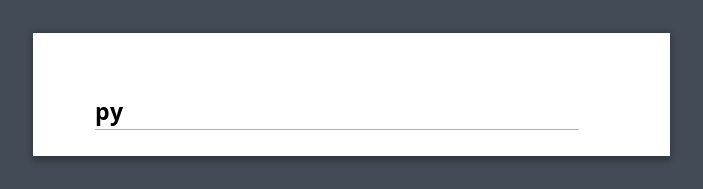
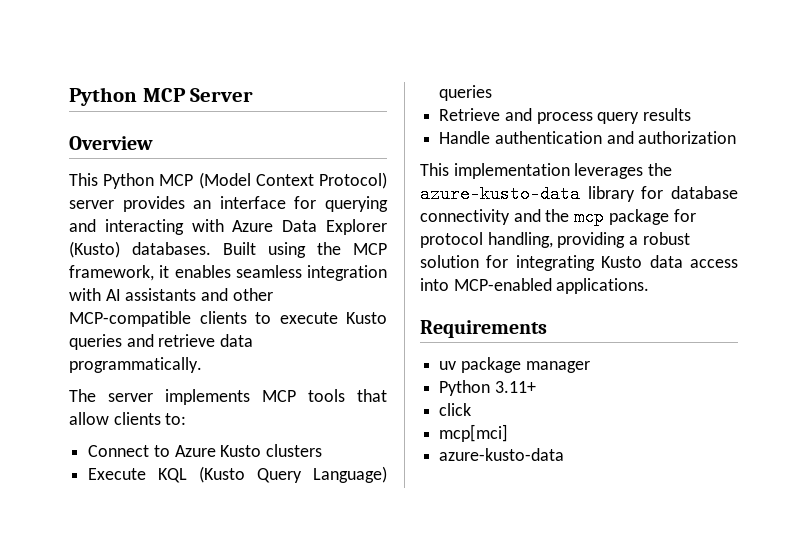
[95,107,124,126] py -> [69,87,254,106] [69,136,153,150] [69,172,387,189] [69,196,388,212] [69,219,387,235] [69,241,387,258] [69,265,387,281] [69,288,273,301] [69,311,387,327] [69,334,254,350] [69,357,202,373] [69,389,387,405] [69,412,187,425] [88,444,323,457] [88,466,387,483] [439,85,493,101] [439,108,692,124] [439,131,737,144] [420,163,673,179] [420,185,738,203] [420,208,696,226] [420,232,690,248] [420,255,738,271] [420,278,650,294] [420,320,547,338] [439,357,590,373] [439,380,536,396] [439,403,472,416] [439,424,509,442] [439,448,565,461] Python MCP Server // Overview // This Python MCP (Model Context Protocol) server provides an interface for querying and interacting with Azure Data Explorer (Kusto) databases. Built using the MCP framework, it enables seamless integration with AI assistants and other MCP-compatible clients to execute Kusto queries and retrieve data programmatically. // The server implements MCP tools that allow clients to: // Connect to Azure Kusto clusters // Execute KQL (Kusto Query Language) queries // Retrieve and process query results // Handle authentication and authorization // This implementation leverages the azure-kusto-data library for database connectivity and the mcp package for protocol handling, providing a robust solution for integrating Kusto data access into MCP-enabled applications. // Requirements // uv package manager // Python 3.11+ // click // mcp[mci] // azure-kusto-data

